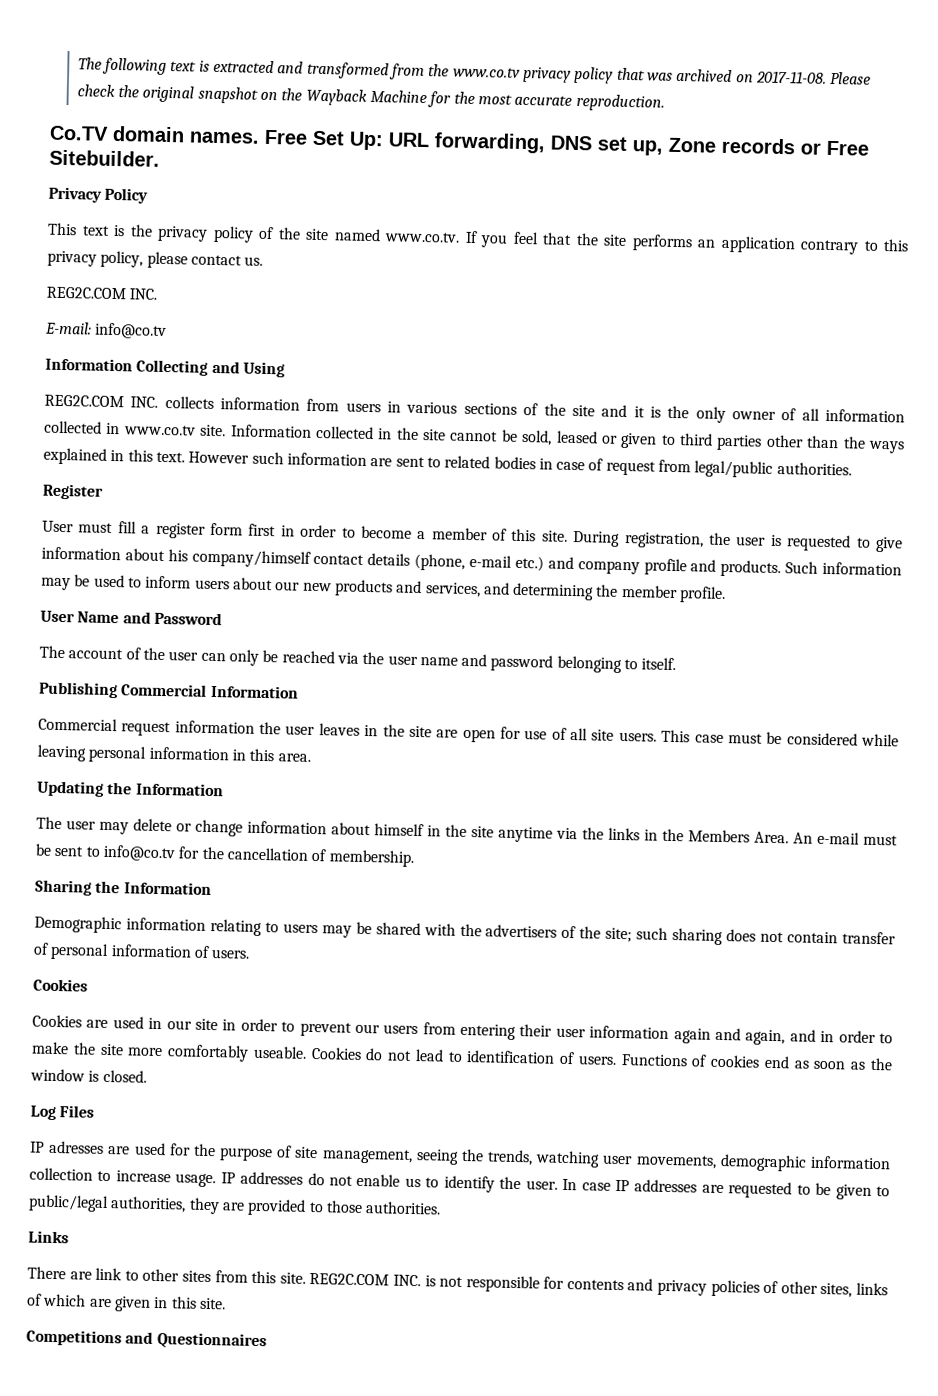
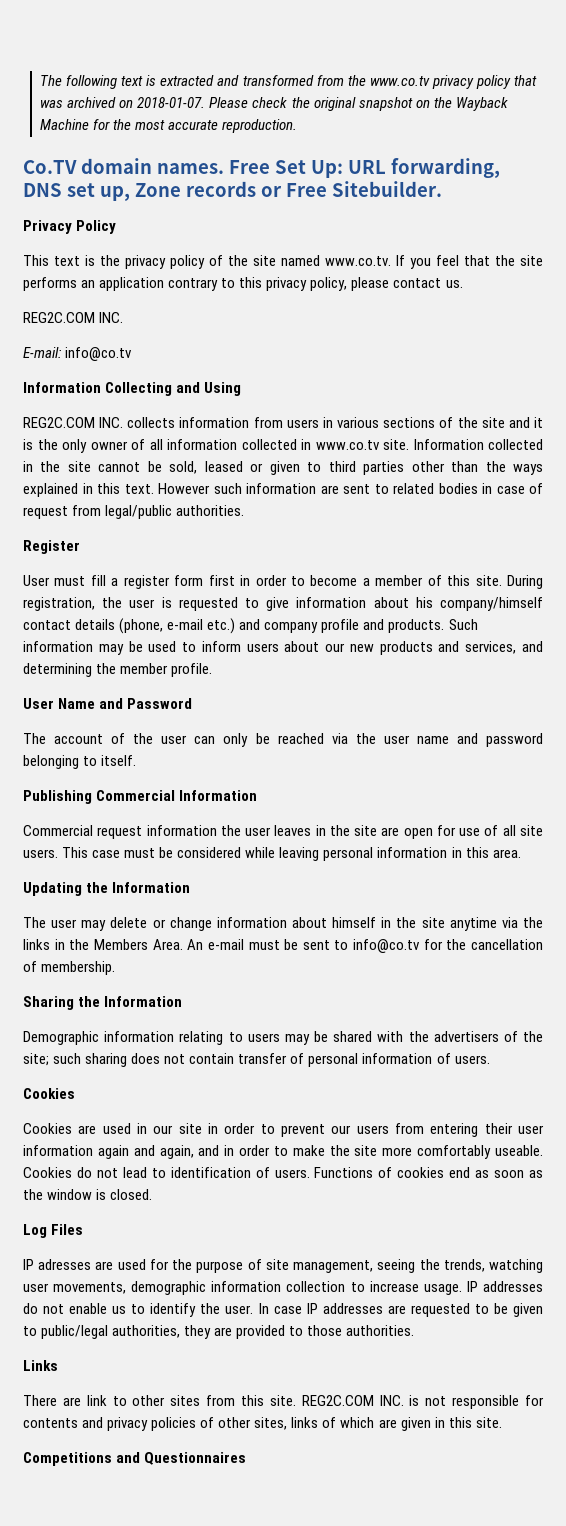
[755,70,827,84] 2017-11-08. -> [137,97,206,108] 2018-01-07.

